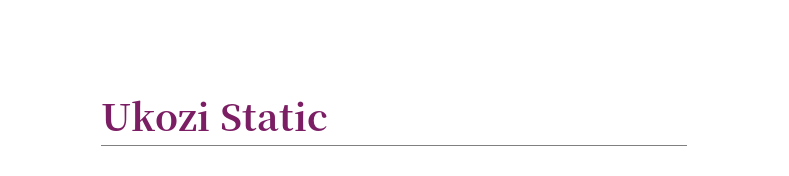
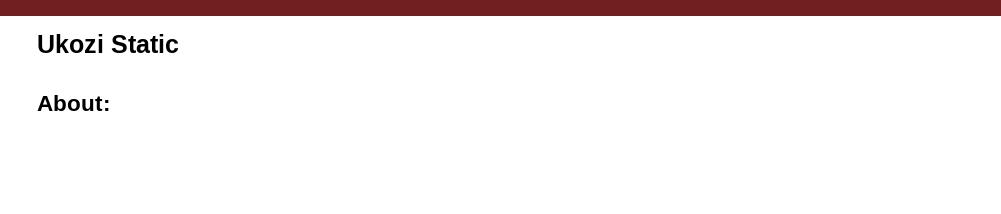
(328, 116) none -> [37,95,111,111] // About:

